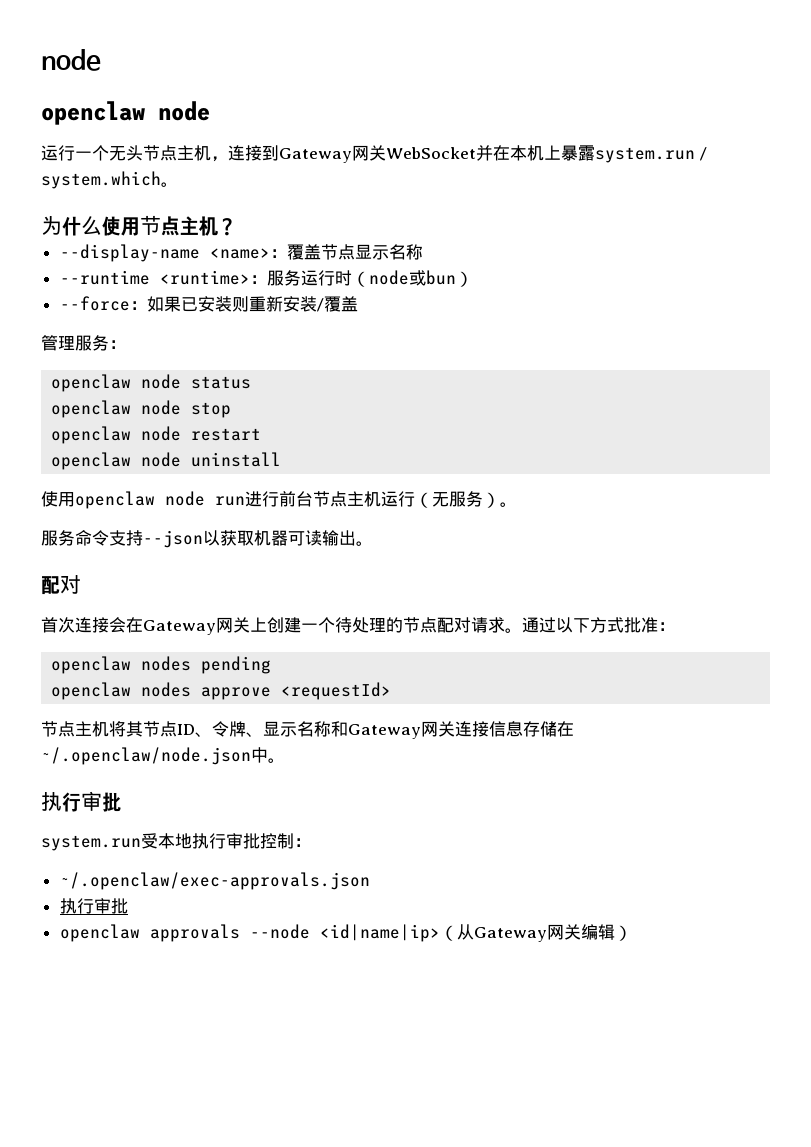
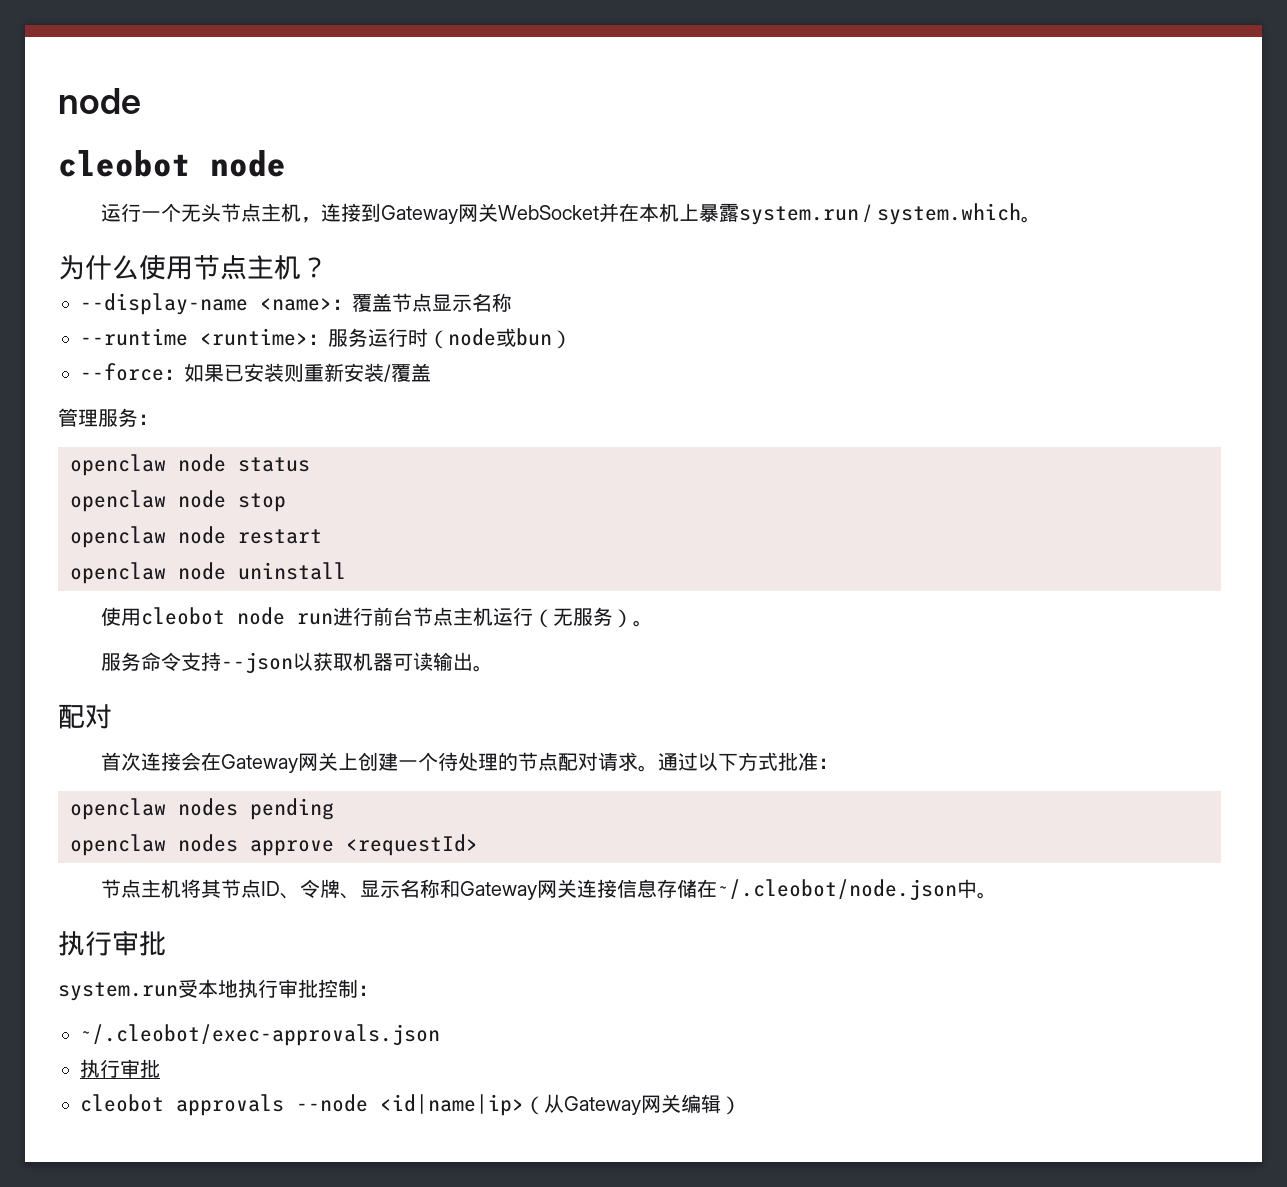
[41,49,101,71] [41,101,145,125] node // openclaw -> [58,88,141,114] [58,150,191,177] node // cleobot
[75,491,155,509] openclaw -> [140,607,225,625] cleobot
[41,747,251,765] ~/.openclaw/node.json -> [716,879,957,901] ~/.cleobot/node.json
[59,872,370,890] [59,898,128,914] [59,924,140,942] ~/.openclaw/exec-approvals.json // 执行审批 // openclaw -> [80,1024,440,1046] [80,1059,160,1078] [80,1094,164,1112] ~/.cleobot/exec-approvals.json // 执行审批 // cleobot

